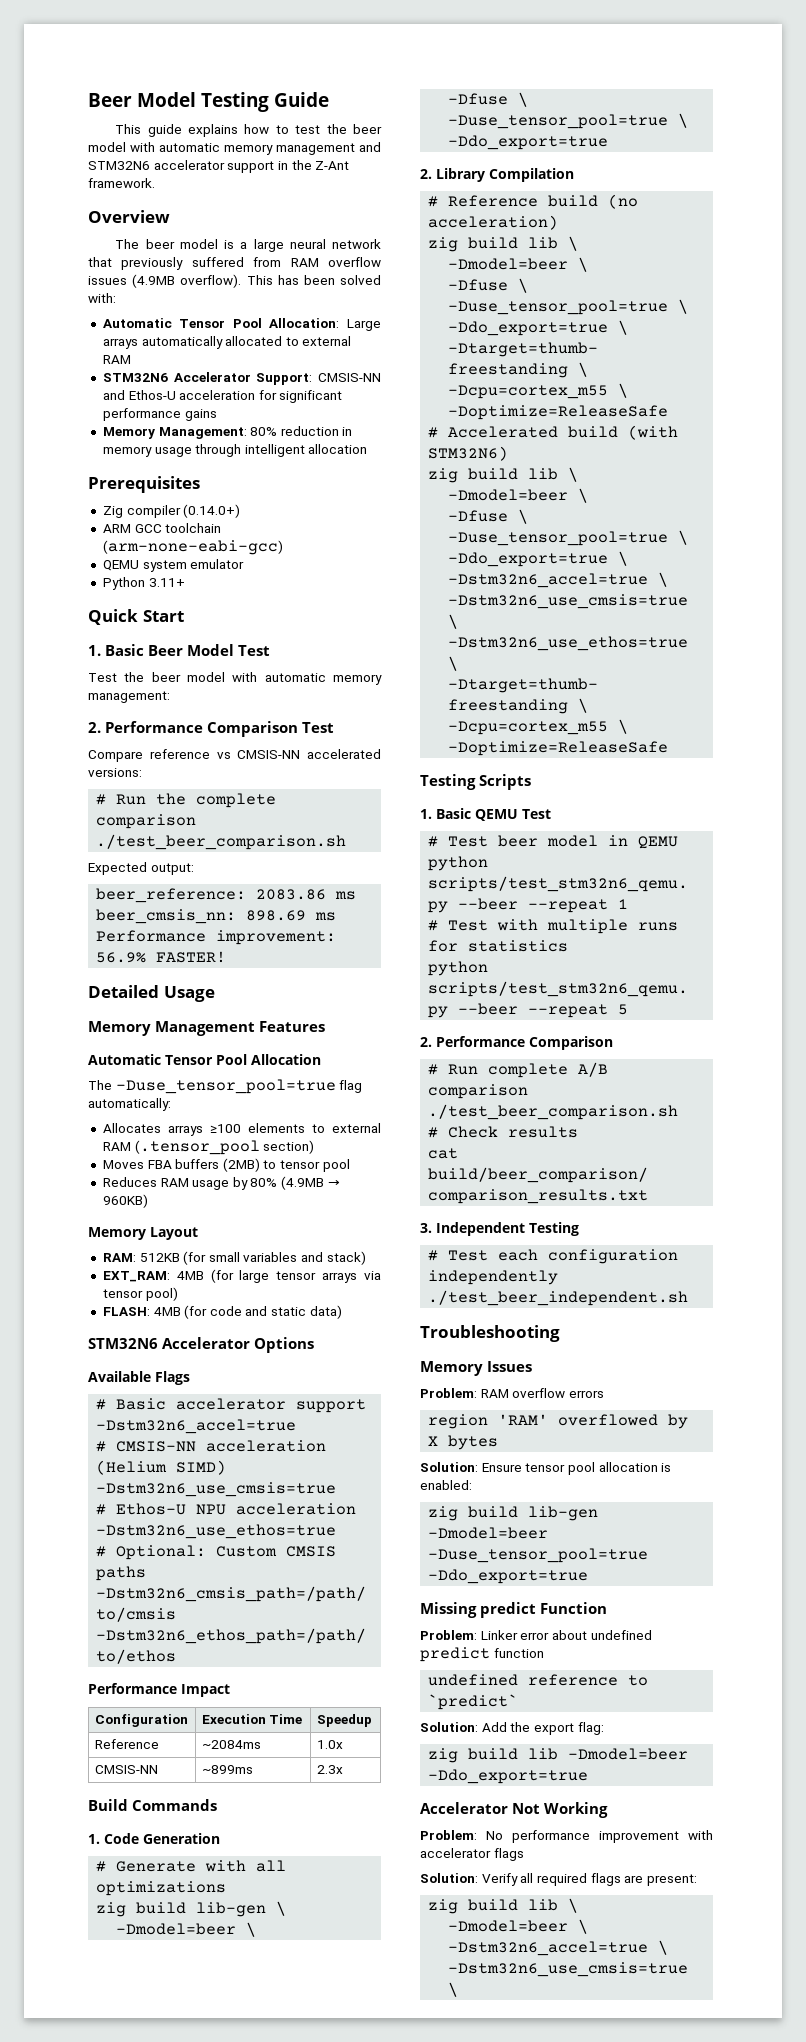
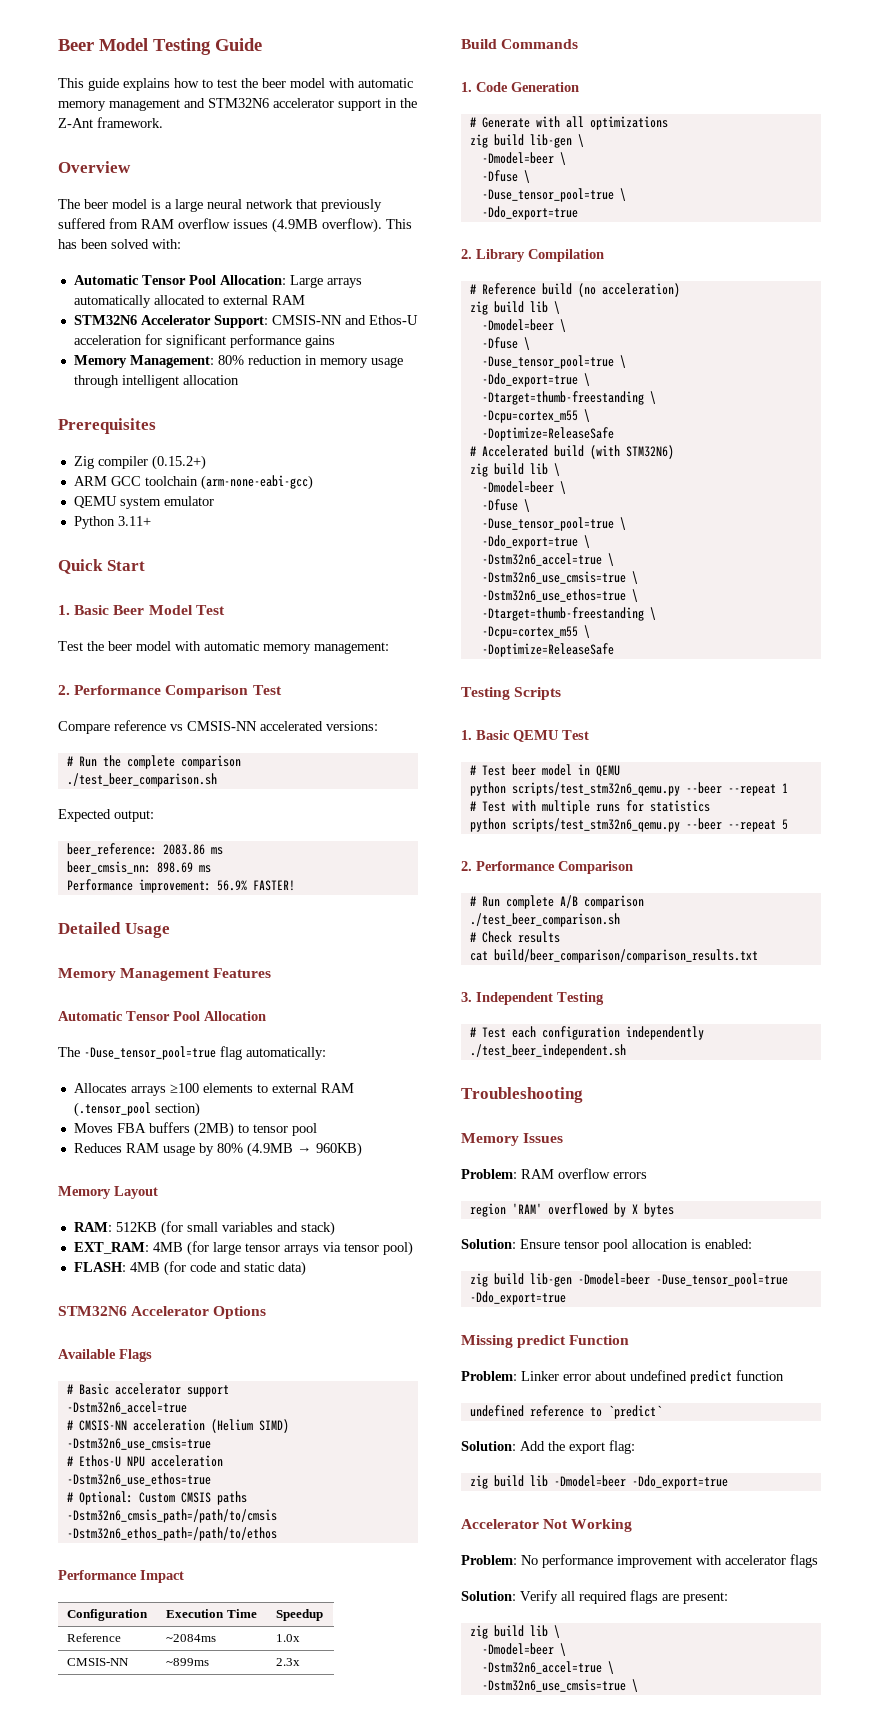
[183,504,241,518] (0.14.0+) -> [151,455,206,470] (0.15.2+)

